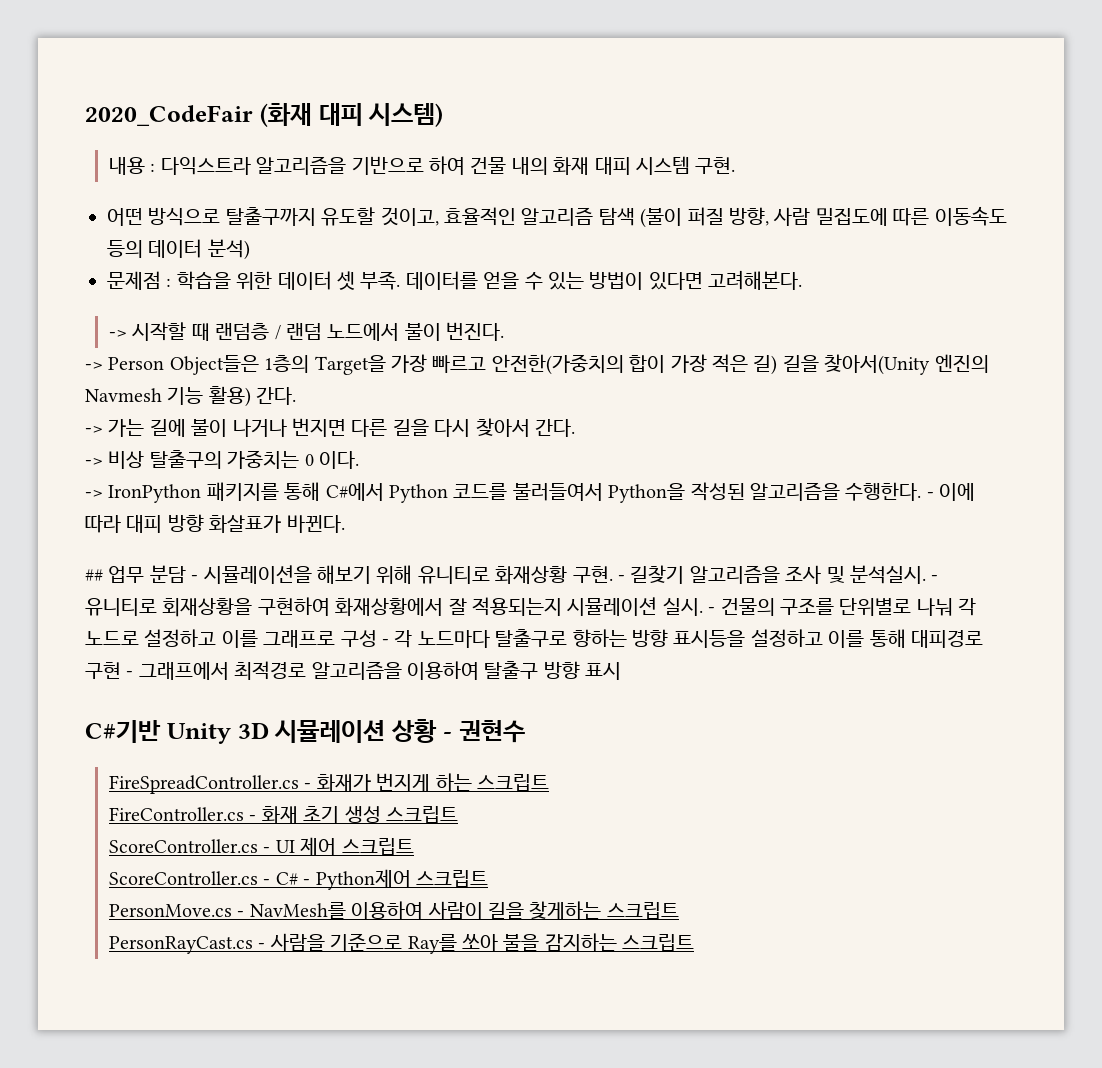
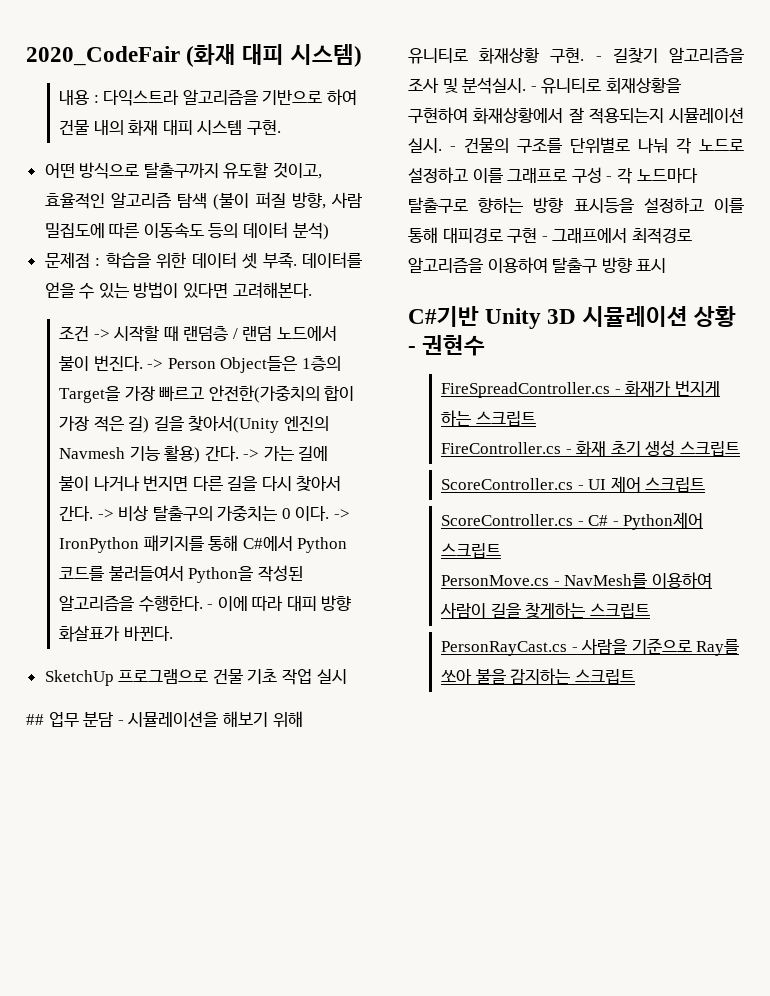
(803, 280) none -> [58,326,89,341] 조건
(505, 331) // -> (143, 363) none
(297, 396) // -> (239, 453) none
(575, 428) // -> (93, 513) none
(359, 460) // -> (330, 513) none
(345, 524) none -> [44,669,347,686] // SketchUp 프로그램으로 건물 기초 작업 실시

